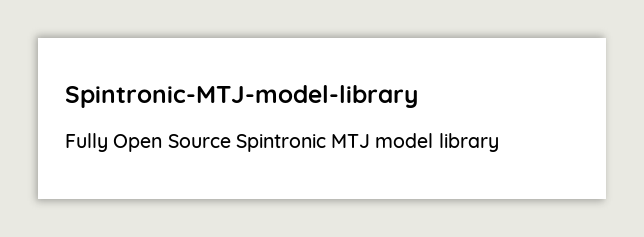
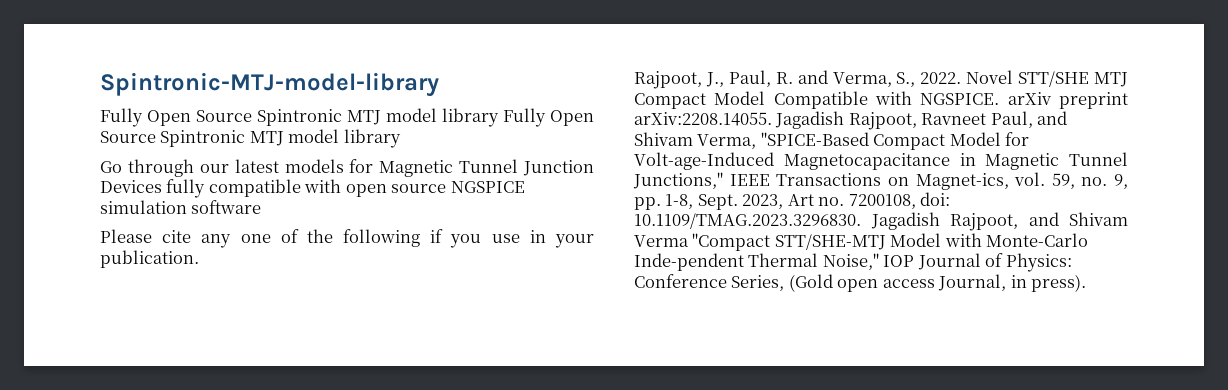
(499, 142) none -> [503,108,594,127] [100,129,401,148] [100,159,594,177] [100,179,525,198] [100,200,262,214] [100,229,594,248] [100,250,199,268] [634,70,1128,89] [634,91,1128,109] [634,111,1068,130] [634,132,1030,150] [634,152,1128,170] [633,172,1128,190] [634,192,951,210] [634,212,1128,231] [634,233,1089,251] [634,253,1072,272] [634,274,1087,292] Fully Open Source Spintronic MTJ model library // Go through our latest models for Magnetic Tunnel Junction Devices fully compatible with open source NGSPICE simulation software // Please cite any one of the following if you use in your publication. // Rajpoot, J., Paul, R. and Verma, S., 2022. Novel STT/SHE MTJ Compact Model Compatible with NGSPICE. arXiv preprint arXiv:2208.14055. Jagadish Rajpoot, Ravneet Paul, and Shivam Verma, "SPICE-Based Compact Model for Volt-age-Induced Magnetocapacitance in Magnetic Tunnel Junctions," IEEE Transactions on Magnet-ics, vol. 59, no. 9, pp. 1-8, Sept. 2023, Art no. 7200108, doi: 10.1109/TMAG.2023.3296830. Jagadish Rajpoot, and Shivam Verma "Compact STT/SHE-MTJ Model with Monte-Carlo Inde-pendent Thermal Noise," IOP Journal of Physics: Conference Series, (Gold open access Journal, in press).

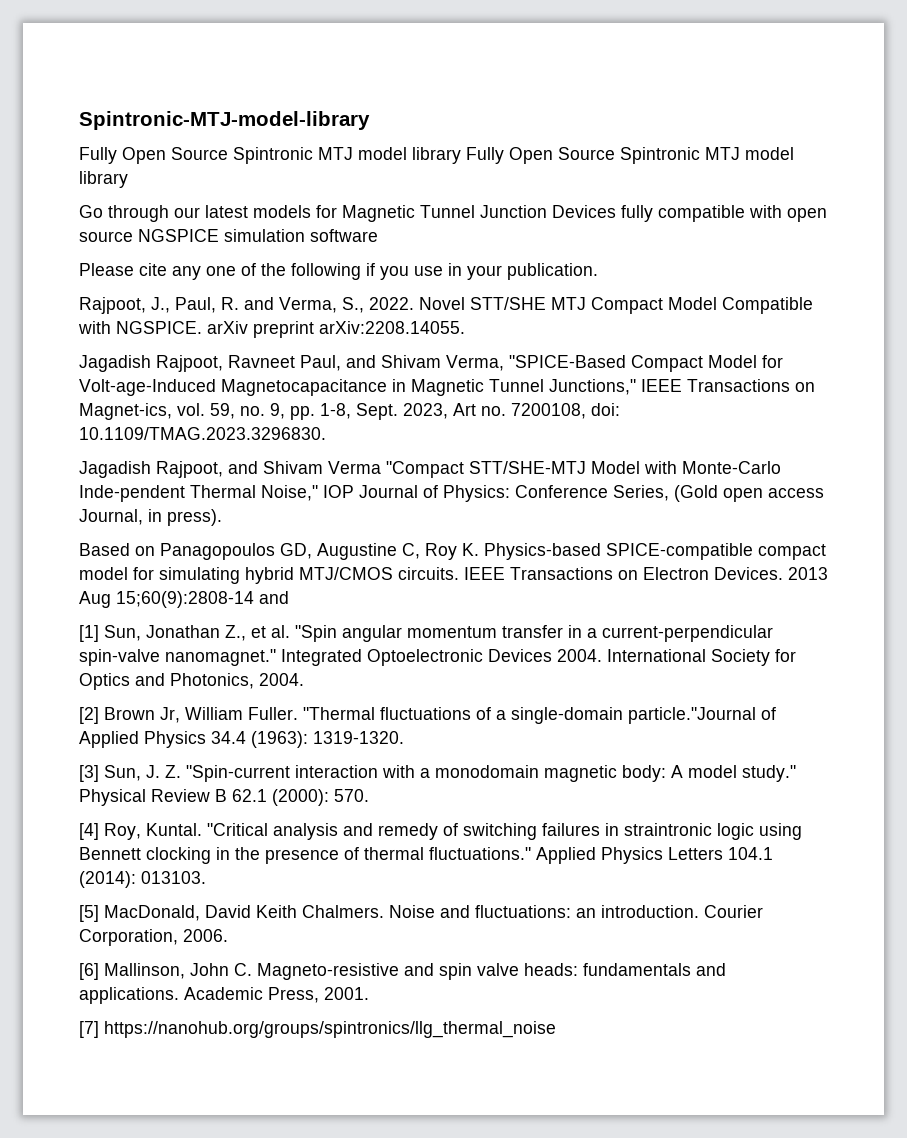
(772, 119) none -> (465, 327) //
(861, 221) none -> (326, 433) //
(1087, 283) none -> [79,543,826,560] [79,567,828,584] [79,591,289,608] [79,625,773,642] [79,649,796,666] [79,673,304,690] [79,707,776,724] [79,731,404,748] [79,765,796,782] [79,789,369,806] [79,823,802,840] [79,847,773,864] [79,871,206,888] [79,905,763,922] [79,929,228,946] [79,963,726,980] [79,987,369,1004] [79,1021,556,1038] // Based on Panagopoulos GD, Augustine C, Roy K. Physics-based SPICE-compatible compact model for simulating hybrid MTJ/CMOS circuits. IEEE Transactions on Electron Devices. 2013 Aug 15;60(9):2808-14 and // [1] Sun, Jonathan Z., et al. "Spin angular momentum transfer in a current-perpendicular spin-valve nanomagnet." Integrated Optoelectronic Devices 2004. International Society for Optics and Photonics, 2004. // [2] Brown Jr, William Fuller. "Thermal fluctuations of a single‐domain particle."Journal of Applied Physics 34.4 (1963): 1319-1320. // [3] Sun, J. Z. "Spin-current interaction with a monodomain magnetic body: A model study." Physical Review B 62.1 (2000): 570. // [4] Roy, Kuntal. "Critical analysis and remedy of switching failures in straintronic logic using Bennett clocking in the presence of thermal fluctuations." Applied Physics Letters 104.1 (2014): 013103. // [5] MacDonald, David Keith Chalmers. Noise and fluctuations: an introduction. Courier Corporation, 2006. // [6] Mallinson, John C. Magneto-resistive and spin valve heads: fundamentals and applications. Academic Press, 2001. // [7] https://nanohub.org/groups/spintronics/llg_thermal_noise

